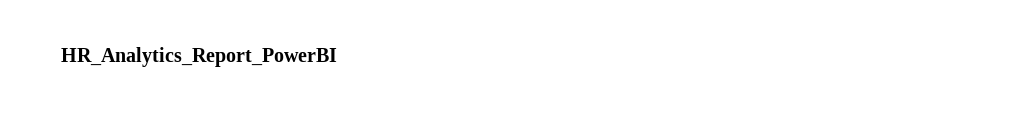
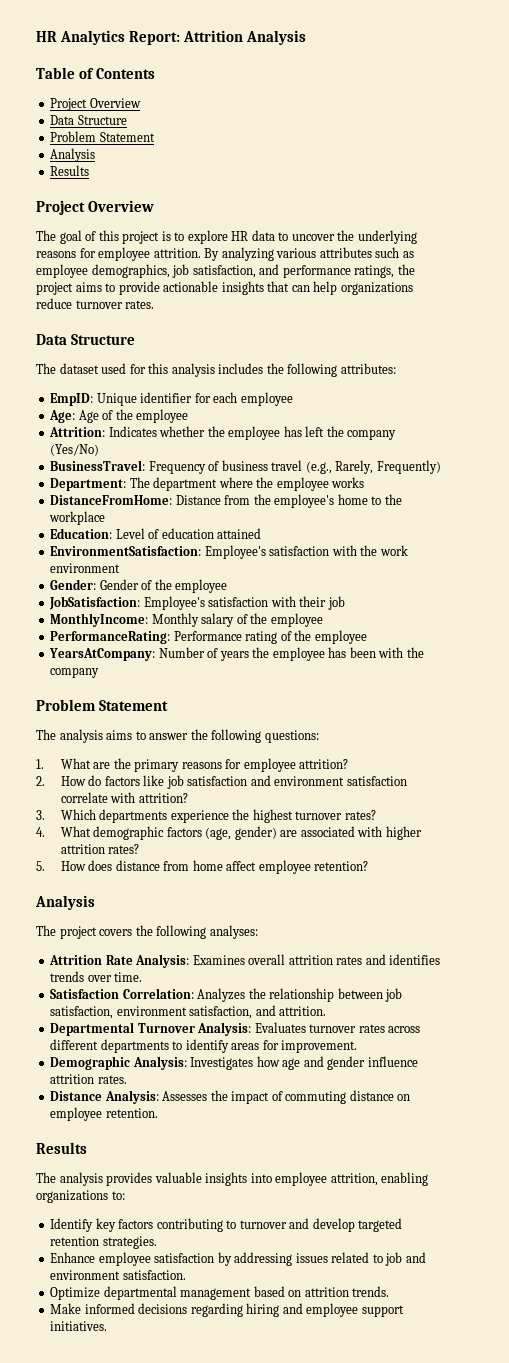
[61,47,337,67] HR_Analytics_Report_PowerBI -> [36,30,307,45] [36,67,155,79] [50,98,141,111] [50,115,127,125] [50,131,155,142] [50,148,96,162] [50,165,90,176] [36,200,154,215] [36,230,417,244] [36,247,414,261] [36,264,415,278] [36,281,413,295] [36,298,155,309] [36,334,135,345] [36,363,396,377] [50,392,293,406] [49,409,189,423] [49,426,397,440] [50,444,100,456] [50,460,441,474] [50,477,365,491] [50,494,402,508] [49,511,106,525] [50,528,262,539] [50,545,408,559] [50,563,121,573] [50,579,228,593] [49,596,345,610] [50,613,323,627] [50,630,367,644] [49,647,424,661] [50,667,100,678] [36,699,168,711] [36,729,319,743] [36,758,349,772] [36,775,407,789] [60,792,188,803] [36,809,376,823] [36,826,422,840] [60,844,140,854] [36,860,369,874] [35,895,95,910] [36,925,258,939] [49,954,441,968] [50,971,143,982] [50,988,403,1002] [50,1005,327,1019] [50,1022,421,1036] [50,1039,358,1053] [50,1056,418,1070] [50,1074,127,1084] [50,1090,411,1104] [50,1107,158,1121] [36,1142,87,1154] [36,1172,429,1186] [36,1190,125,1203] [50,1218,403,1232] [50,1236,157,1249] [50,1252,426,1266] [50,1270,186,1280] [50,1286,390,1300] [50,1303,404,1317] [50,1321,108,1331] HR Analytics Report: Attrition Analysis // Table of Contents // Project Overview // Data Structure // Problem Statement // Analysis // Results // Project Overview // The goal of this project is to explore HR data to uncover the underlying reasons for employee attrition. By analyzing various attributes such as employee demographics, job satisfaction, and performance ratings, the project aims to provide actionable insights that can help organizations reduce turnover rates. // Data Structure // The dataset used for this analysis includes the following attributes: // EmpID: Unique identifier for each employee // Age: Age of the employee // Attrition: Indicates whether the employee has left the company (Yes/No) // BusinessTravel: Frequency of business travel (e.g., Rarely, Frequently) // Department: The department where the employee works // DistanceFromHome: Distance from the employee's home to the workplace // Education: Level of education attained // EnvironmentSatisfaction: Employee's satisfaction with the work environment // Gender: Gender of the employee // JobSatisfaction: Employee's satisfaction with their job // MonthlyIncome: Monthly salary of the employee // PerformanceRating: Performance rating of the employee // YearsAtCompany: Number of years the employee has been with the company // Problem Statement // The analysis aims to answer the following questions: // 1. What are the primary reasons for employee attrition? // 2. How do factors like job satisfaction and environment satisfaction correlate with attrition? // 3. Which departments experience the highest turnover rates? // 4. What demographic factors (age, gender) are associated with higher attrition rates? // 5. How does distance from home affect employee retention? // Analysis // The project covers the following analyses: // Attrition Rate Analysis: Examines overall attrition rates and identifies trends over time. // Satisfaction Correlation: Analyzes the relationship between job satisfaction, environment satisfaction, and attrition. // Departmental Turnover Analysis: Evaluates turnover rates across different departments to identify areas for improvement. // Demographic Analysis: Investigates how age and gender influence attrition rates. // Distance Analysis: Assesses the impact of commuting distance on employee retention. // Results // The analysis provides valuable insights into employee attrition, enabling organizations to: // Identify key factors contributing to turnover and develop targeted retention strategies. // Enhance employee satisfaction by addressing issues related to job and environment satisfaction. // Optimize departmental management based on attrition trends. // Make informed decisions regarding hiring and employee support initiatives.

